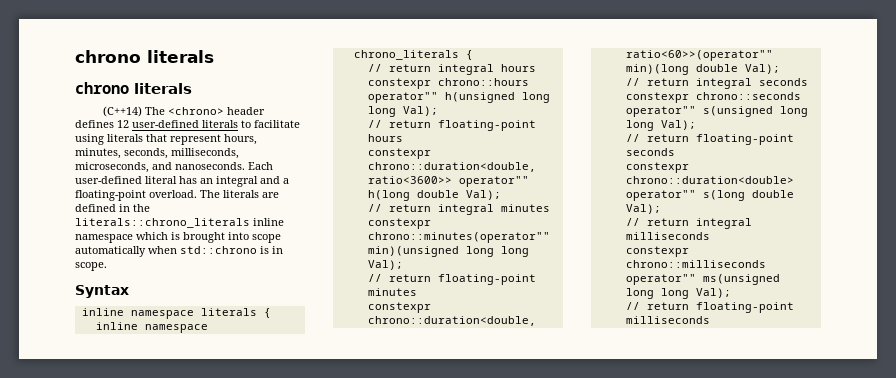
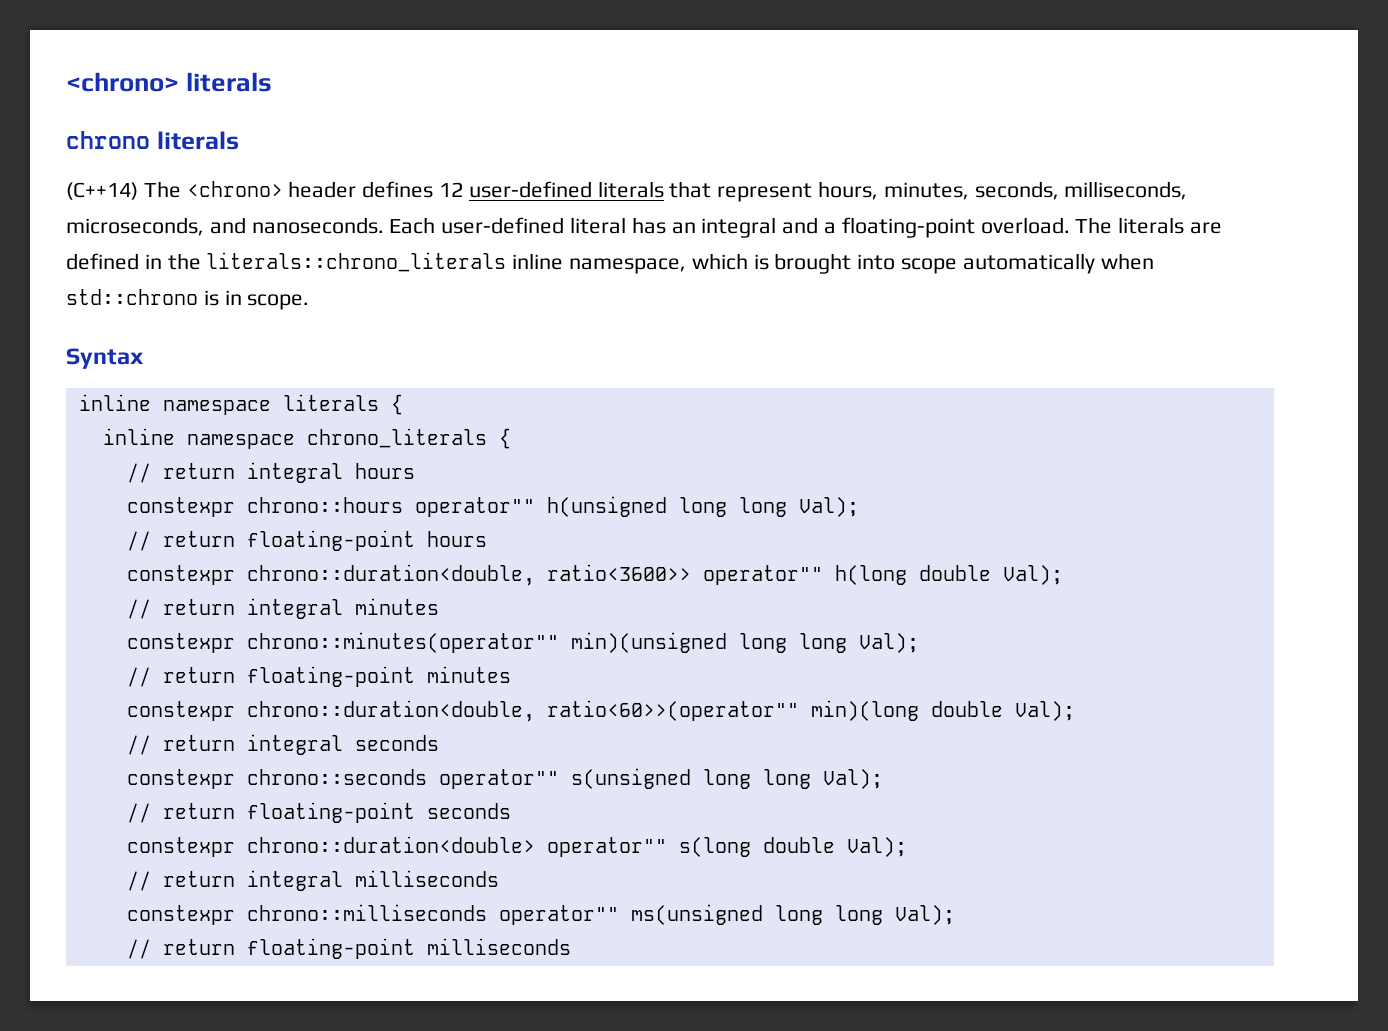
[75,50,141,63] chrono -> [66,72,179,92] <chrono>
[241,120,300,128] [75,134,143,145] to facilitate using literals -> (664, 189) none
[75,234,133,243] namespace -> [569,258,687,274] namespace,

